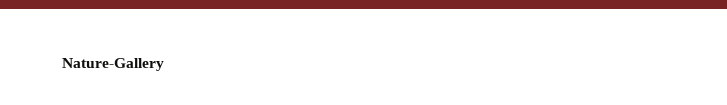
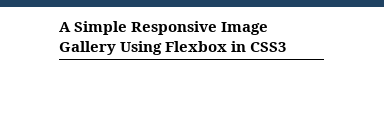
[62,58,164,71] Nature-Gallery -> [59,21,269,35] [59,41,287,55] A Simple Responsive Image Gallery Using Flexbox in CSS3

